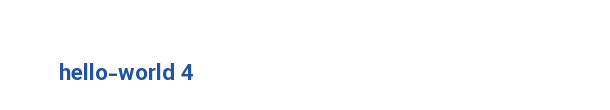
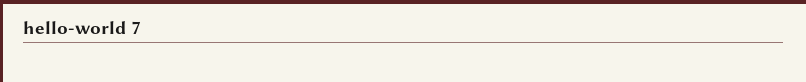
[181,64,195,80] 4 -> [131,21,142,34] 7

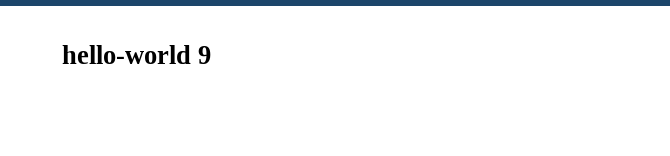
[131,21,142,34] 7 -> [198,46,212,64] 9

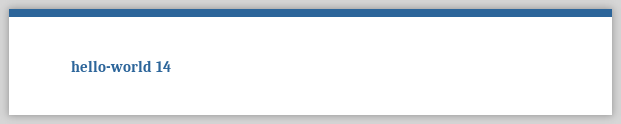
[198,46,212,64] 9 -> [156,61,172,72] 14

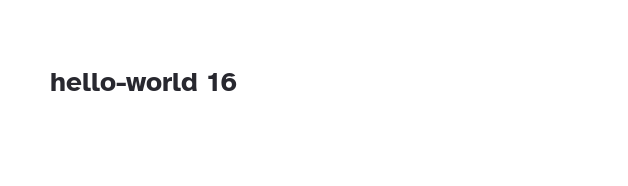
[156,61,172,72] 14 -> [207,73,238,91] 16

